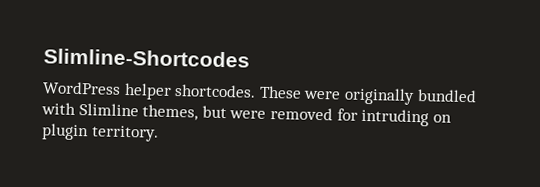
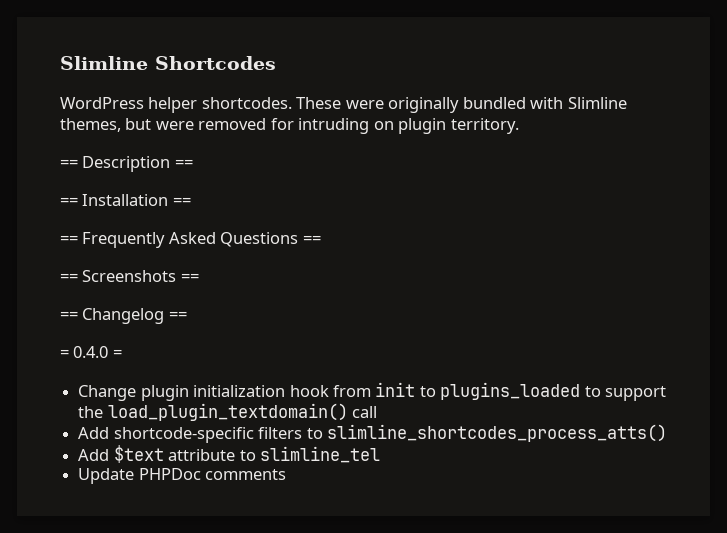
[43,48,250,68] Slimline-Shortcodes -> [60,56,276,70] Slimline Shortcodes
(159, 133) none -> [60,156,193,172] [60,194,191,206] [60,232,321,248] [60,270,199,282] [60,308,187,324] [60,346,122,358] [78,382,667,401] [78,403,378,421] [78,424,667,443] [78,445,380,463] [78,468,287,484] // == Description == // == Installation == // == Frequently Asked Questions == // == Screenshots == // == Changelog == // = 0.4.0 = // Change plugin initialization hook from init to plugins_loaded to support the load_plugin_textdomain() call // Add shortcode-specific filters to slimline_shortcodes_process_atts() // Add $text attribute to slimline_tel // Update PHPDoc comments

